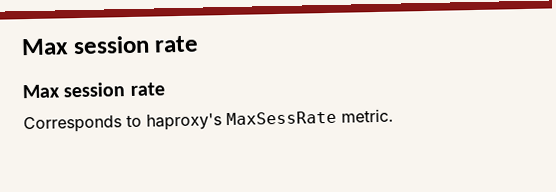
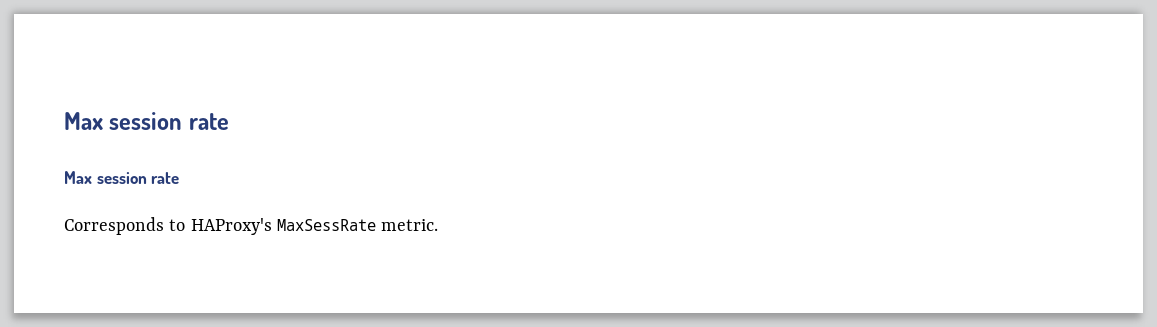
[146,113,222,131] haproxy's -> [190,218,272,235] HAProxy's

